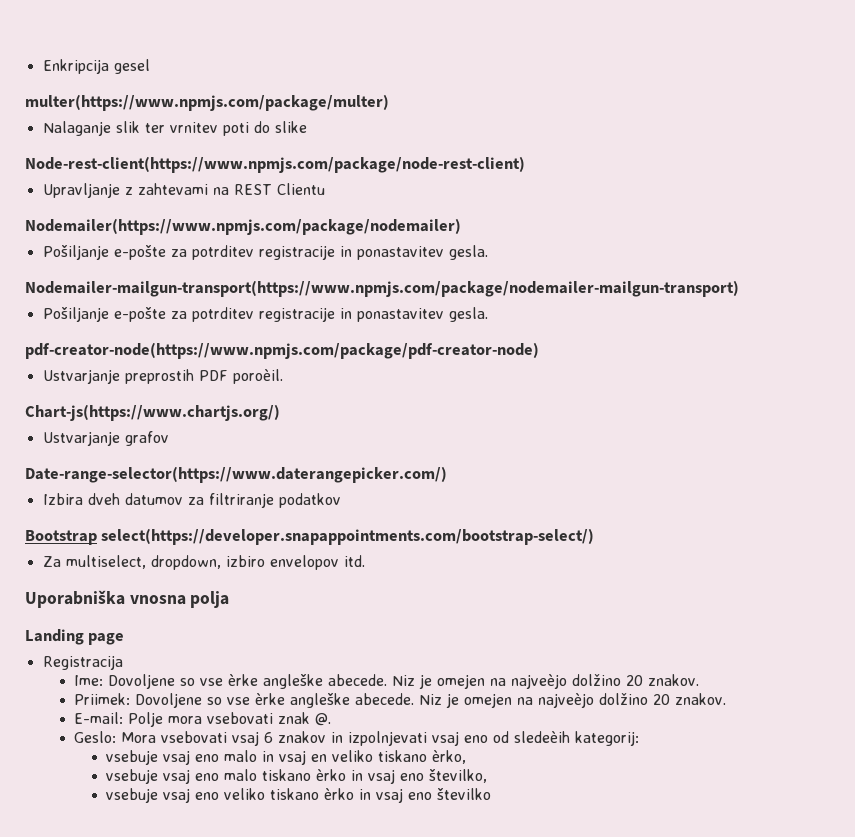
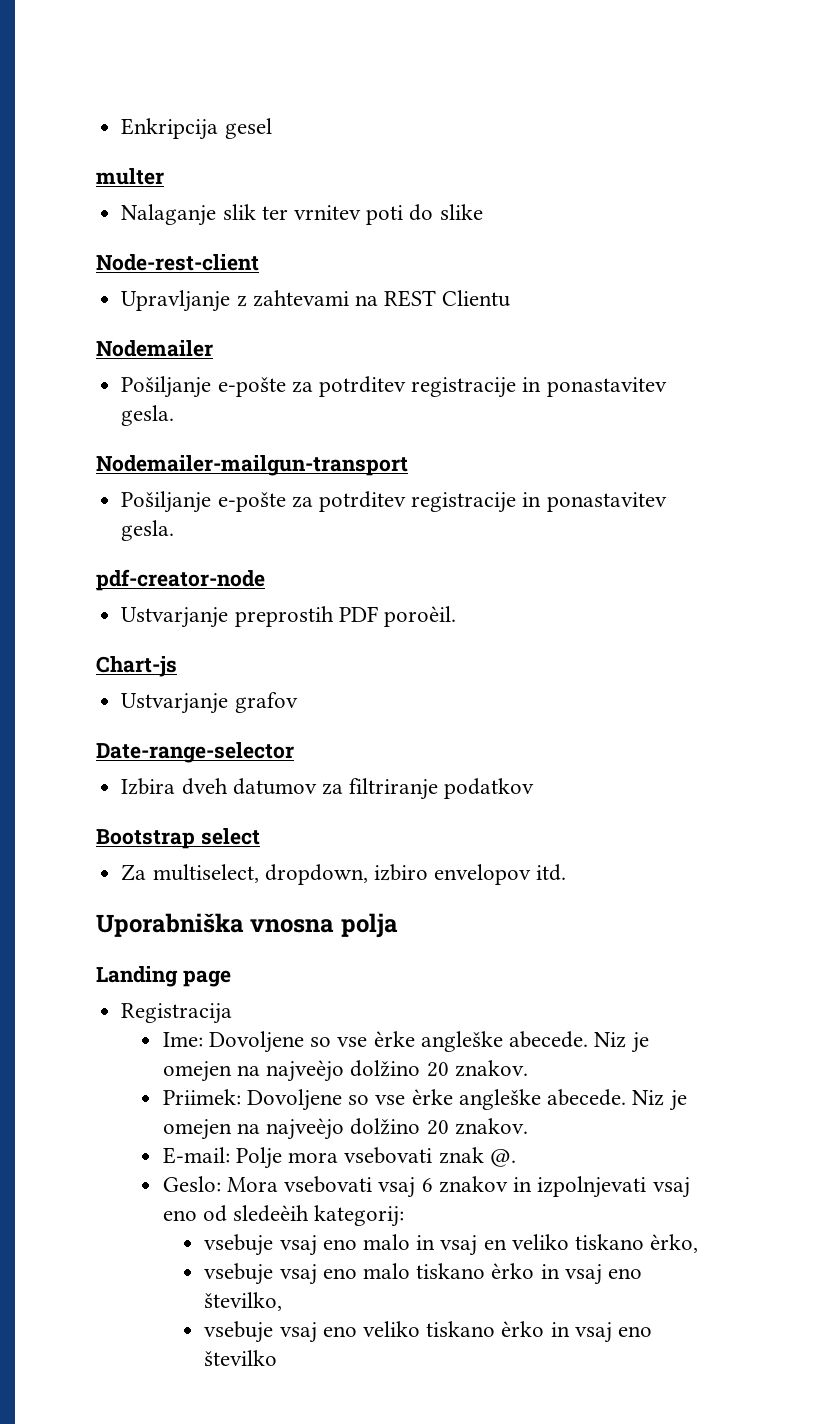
[25,94,389,111] multer(https://www.npmjs.com/package/multer) -> [96,168,164,185] multer
[25,156,525,173] Node-rest-client(https://www.npmjs.com/package/node-rest-client) -> [96,254,259,271] Node-rest-client
[25,218,461,235] [42,244,488,260] [25,280,739,297] [42,306,488,322] [25,342,539,359] Nodemailer(https://www.npmjs.com/package/nodemailer) // Pošiljanje e-pošte za potrditev registracije in ponastavitev gesla. // Nodemailer-mailgun-transport(https://www.npmjs.com/package/nodemailer-mailgun-transport) // Pošiljanje e-pošte za potrditev registracije in ponastavitev gesla. // pdf-creator-node(https://www.npmjs.com/package/pdf-creator-node) -> [96,340,213,357] [121,376,667,398] [121,405,175,426] [96,455,408,476] [121,491,667,513] [121,520,175,541] [96,569,265,591] Nodemailer // Pošiljanje e-pošte za potrditev registracije in ponastavitev gesla. // Nodemailer-mailgun-transport // Pošiljanje e-pošte za potrditev registracije in ponastavitev gesla. // pdf-creator-node
[25,404,280,421] Chart-js(https://www.chartjs.org/) -> [96,656,177,677] Chart-js
[25,466,447,483] Date-range-selector(https://www.daterangepicker.com/) -> [96,742,294,763] Date-range-selector
[101,528,595,545] select(https://developer.snapappointments.com/bootstrap-select/) -> [200,828,260,845] select

